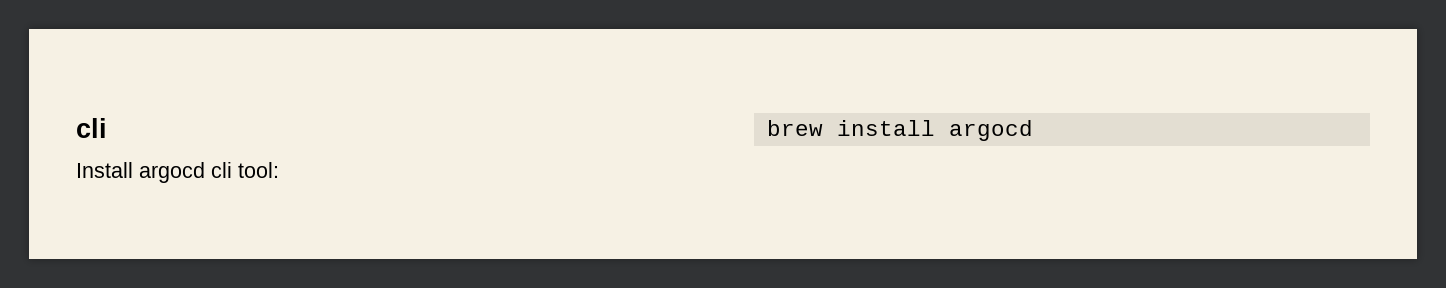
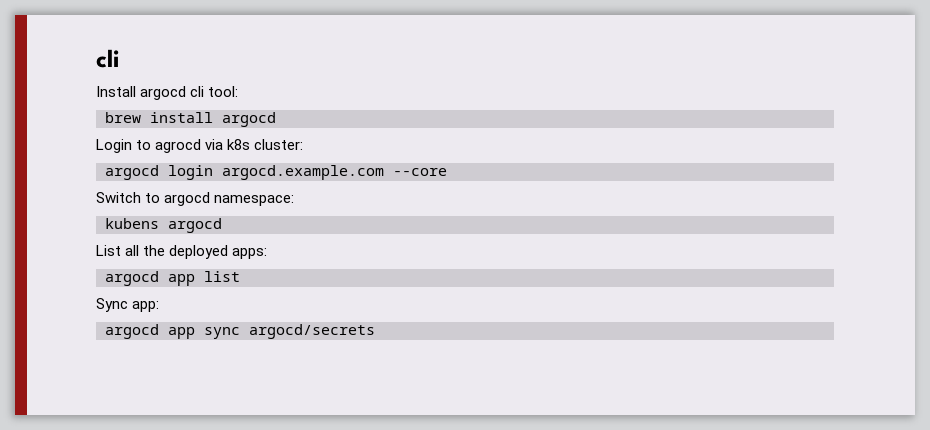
(1033, 130) none -> [96,139,304,153] [105,165,447,180] [96,192,295,206] [105,218,222,233] [96,245,268,259] [105,271,240,286] [96,298,160,312] [105,324,375,339] // Login to agrocd via k8s cluster: // argocd login argocd.example.com --core // Switch to argocd namespace: // kubens argocd // List all the deployed apps: // argocd app list // Sync app: // argocd app sync argocd/secrets

